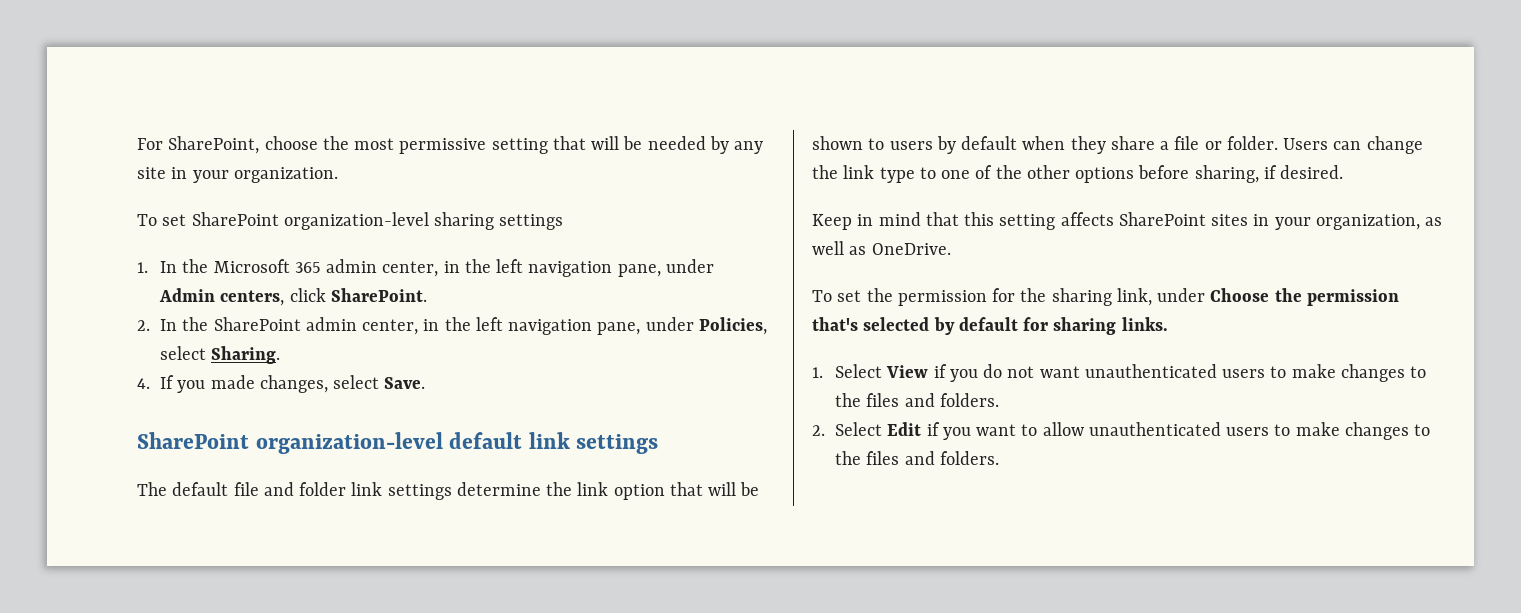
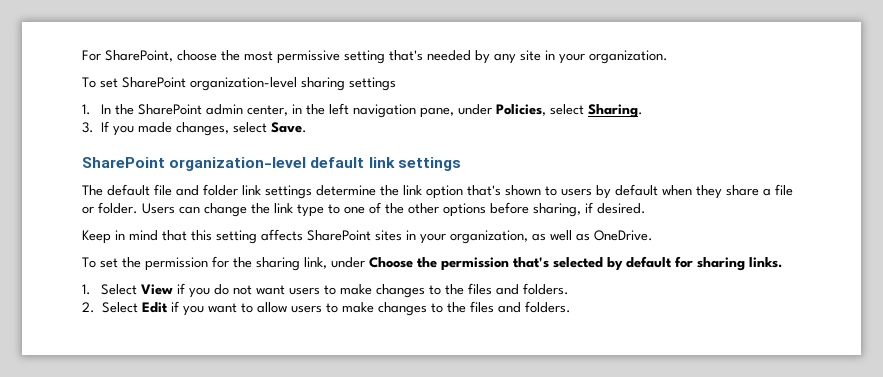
[552,136,643,150] that will be -> [389,50,423,61] that's
[213,259,714,277] [159,288,427,306] [137,317,209,331] Microsoft 365 admin center, in the left navigation pane, under Admin centers, click SharePoint. // 2. In the -> (135, 109) none
[137,378,150,389] 4. -> [82,122,94,133] 3.
[669,482,760,496] that will be -> [467,185,501,196] that's
[1084,364,1217,378] unauthenticated -> (286, 290) none
[1088,422,1221,436] unauthenticated -> (288, 307) none

